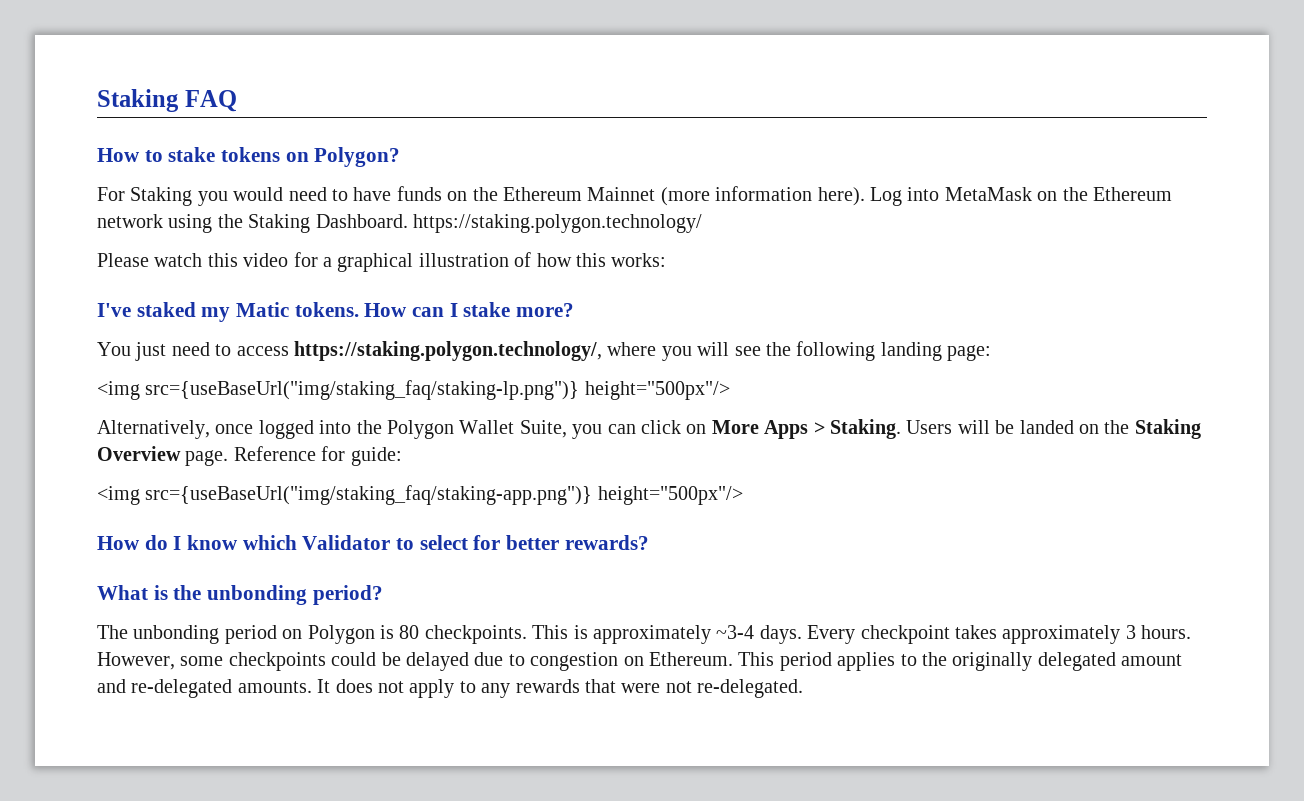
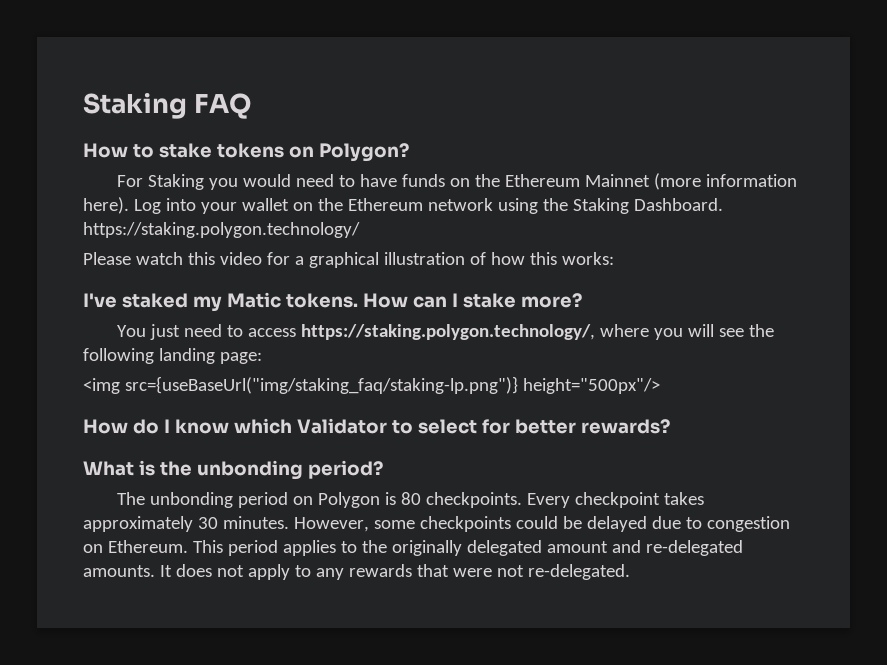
[944,187,1032,201] MetaMask -> [200,198,289,214] your wallet
[97,419,1201,439] [97,446,402,466] [97,485,743,505] // Alternatively, once logged into the Polygon Wallet Suite, you can click on More Apps > Staking. Users will be landed on the Staking Overview page. Reference for guide: // <img src={useBaseUrl("img/staking_faq/staking-app.png")} height="500px"/> -> (660, 386) none
[532,625,802,644] This is approximately ~3-4 days. -> (522, 500) none
[1125,625,1192,639] 3 hours. -> [197,516,289,529] 30 minutes.

